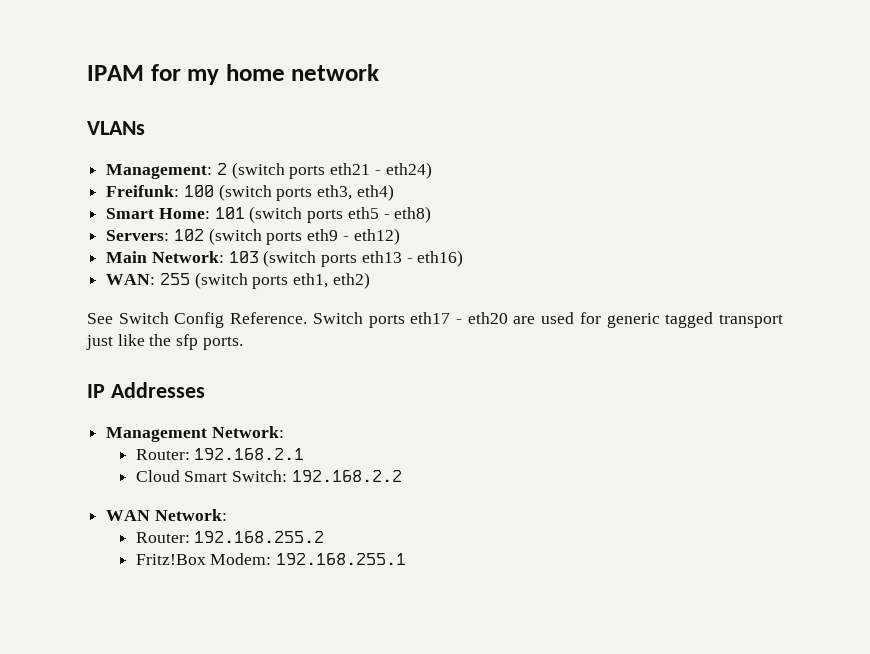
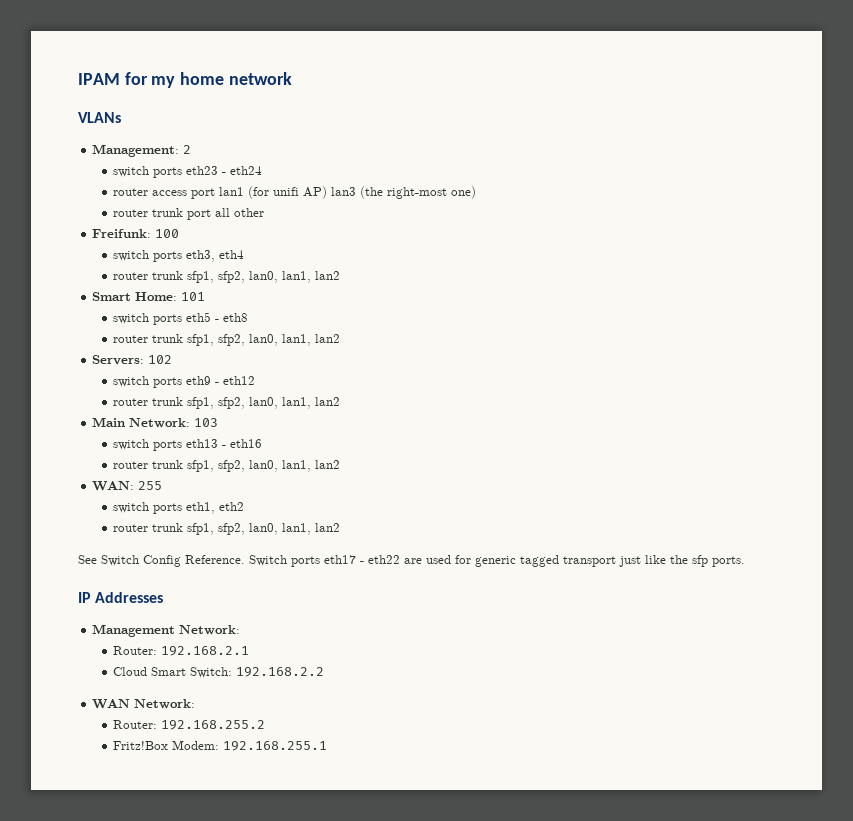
[231,162,432,179] (switch ports eth21 - eth24) -> [113,166,263,178] [113,186,477,199] [113,208,265,220] // switch ports eth23 - eth24 // router access port lan1 (for unifi AP) lan3 (the right-most one) // router trunk port all other
[218,184,272,201] (switch -> [113,250,150,261] // switch
[356,184,394,201] eth4) -> [219,250,245,259] [113,271,341,283] eth4 // router trunk sfp1, sfp2, lan0, lan1, lan2
[249,206,303,223] (switch -> [113,313,150,324] // switch
[394,206,432,223] eth8) -> [223,313,249,322] [113,334,341,346] eth8 // router trunk sfp1, sfp2, lan0, lan1, lan2
[208,228,262,245] (switch -> [113,376,150,387] // switch
[353,228,400,245] eth12) -> [223,376,256,385] [113,397,341,409] eth12 // router trunk sfp1, sfp2, lan0, lan1, lan2
[263,250,317,267] (switch -> [113,439,150,450] // switch
[417,250,464,267] eth16) -> [230,439,263,448] [113,460,341,472] eth16 // router trunk sfp1, sfp2, lan0, lan1, lan2
[194,272,248,289] (switch -> [113,502,150,513] // switch
[332,272,370,289] eth2) -> [219,502,245,511] [113,523,341,535] eth2 // router trunk sfp1, sfp2, lan0, lan1, lan2
[467,312,508,324] eth20 -> [368,555,400,564] eth22

